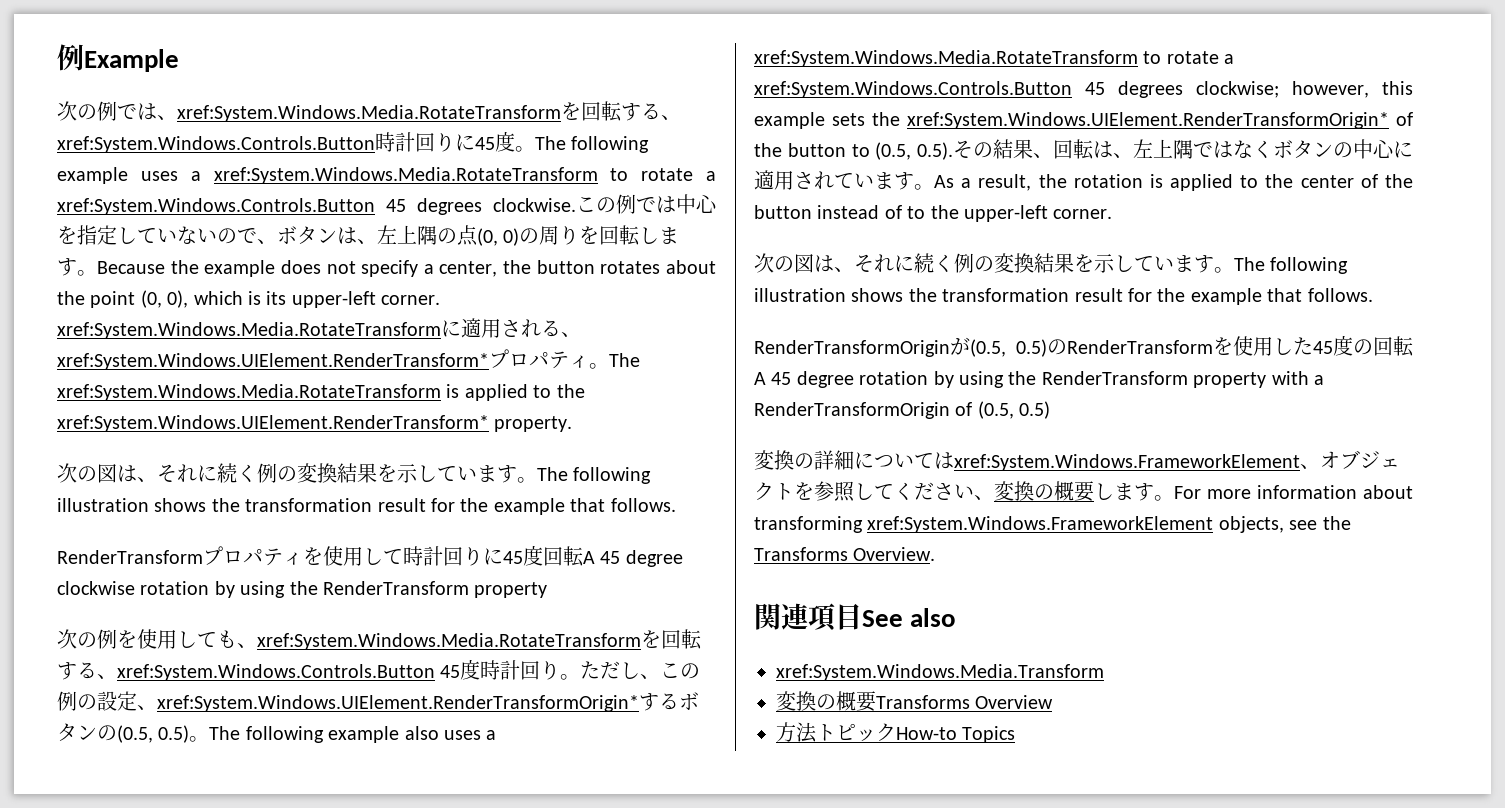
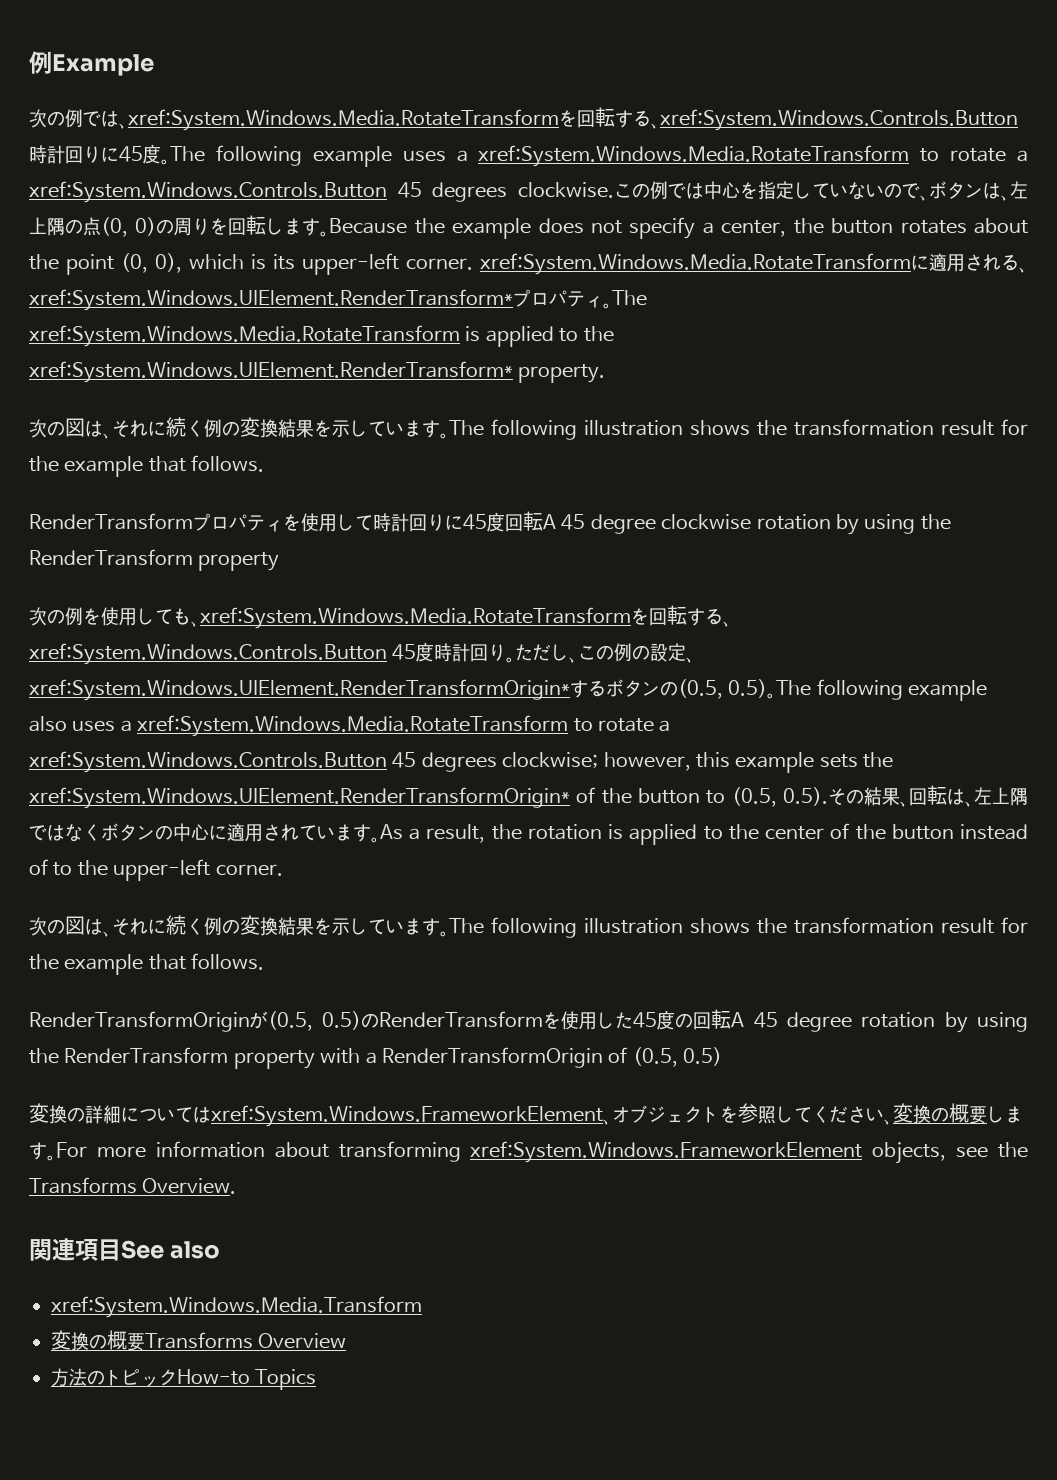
(817, 732) none -> [87,1370,105,1385] の

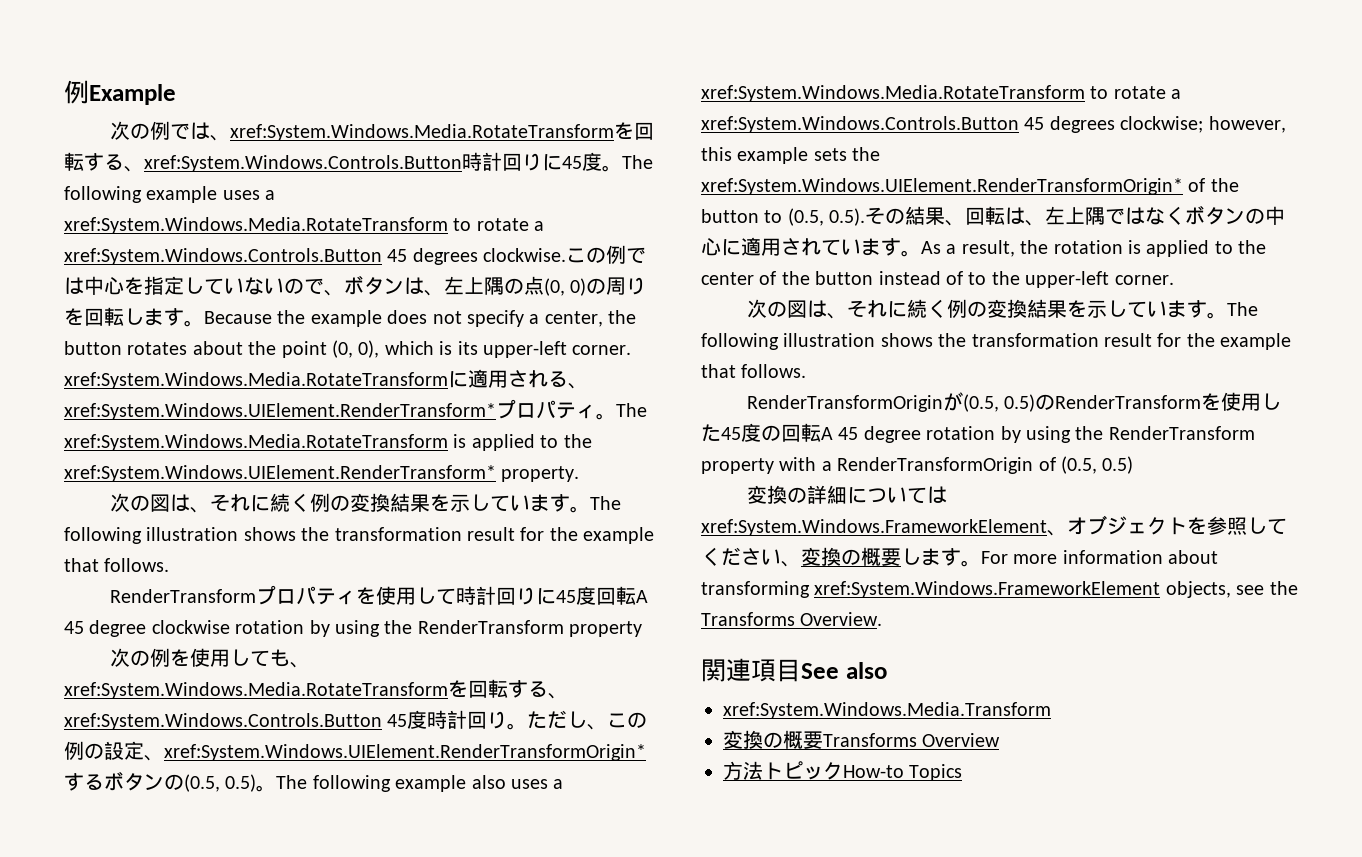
[87,1370,105,1385] の -> (763, 770) none

